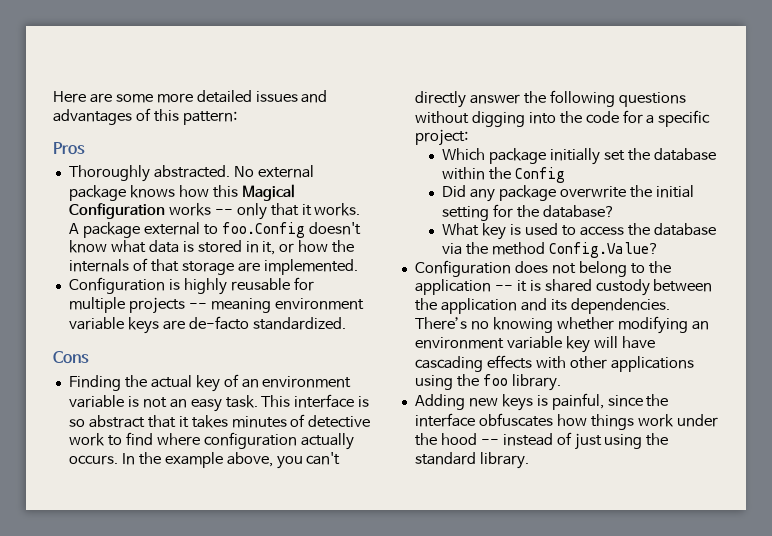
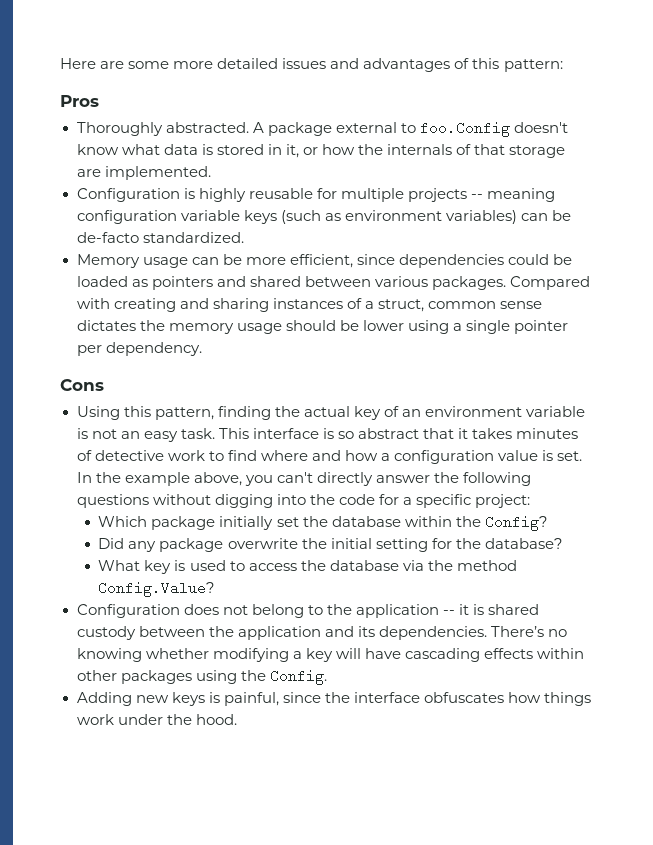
[233,165,314,178] [68,184,295,201] [68,203,361,220] No external package knows how this Magical Configuration works -- only that it works. -> (249, 127) none
[274,298,364,310] environment -> [76,210,177,224] configuration
[162,316,346,330] [53,351,89,364] [68,375,121,391] are de-facto standardized. // Cons // Finding -> [280,210,571,224] [76,232,244,243] [76,254,572,268] [76,276,590,290] [76,298,542,312] [76,320,569,334] [76,342,202,356] [60,379,104,391] [76,406,271,420] (such as environment variables) can be de-facto standardized. // Memory usage can be more efficient, since dependencies could be loaded as pointers and shared between various packages. Compared with creating and sharing instances of a struct, common sense dictates the memory usage should be lower using a single pointer per dependency. // Cons // Using this pattern, finding
[203,432,354,450] [68,455,118,465] configuration actually occurs. -> [311,450,583,464] and how a configuration value is set.
[515,167,566,183] Config -> [484,515,548,531] Config?
[691,321,709,330] [414,336,562,349] an environment variable -> [292,651,302,659] a
[535,356,694,372] [414,374,561,391] with other applications using the foo library. -> [536,648,584,659] [76,669,327,685] within other packages using the Config.
[440,432,669,450] [414,452,529,469] hood -- instead of just using the standard library. -> [195,714,237,725] hood.

